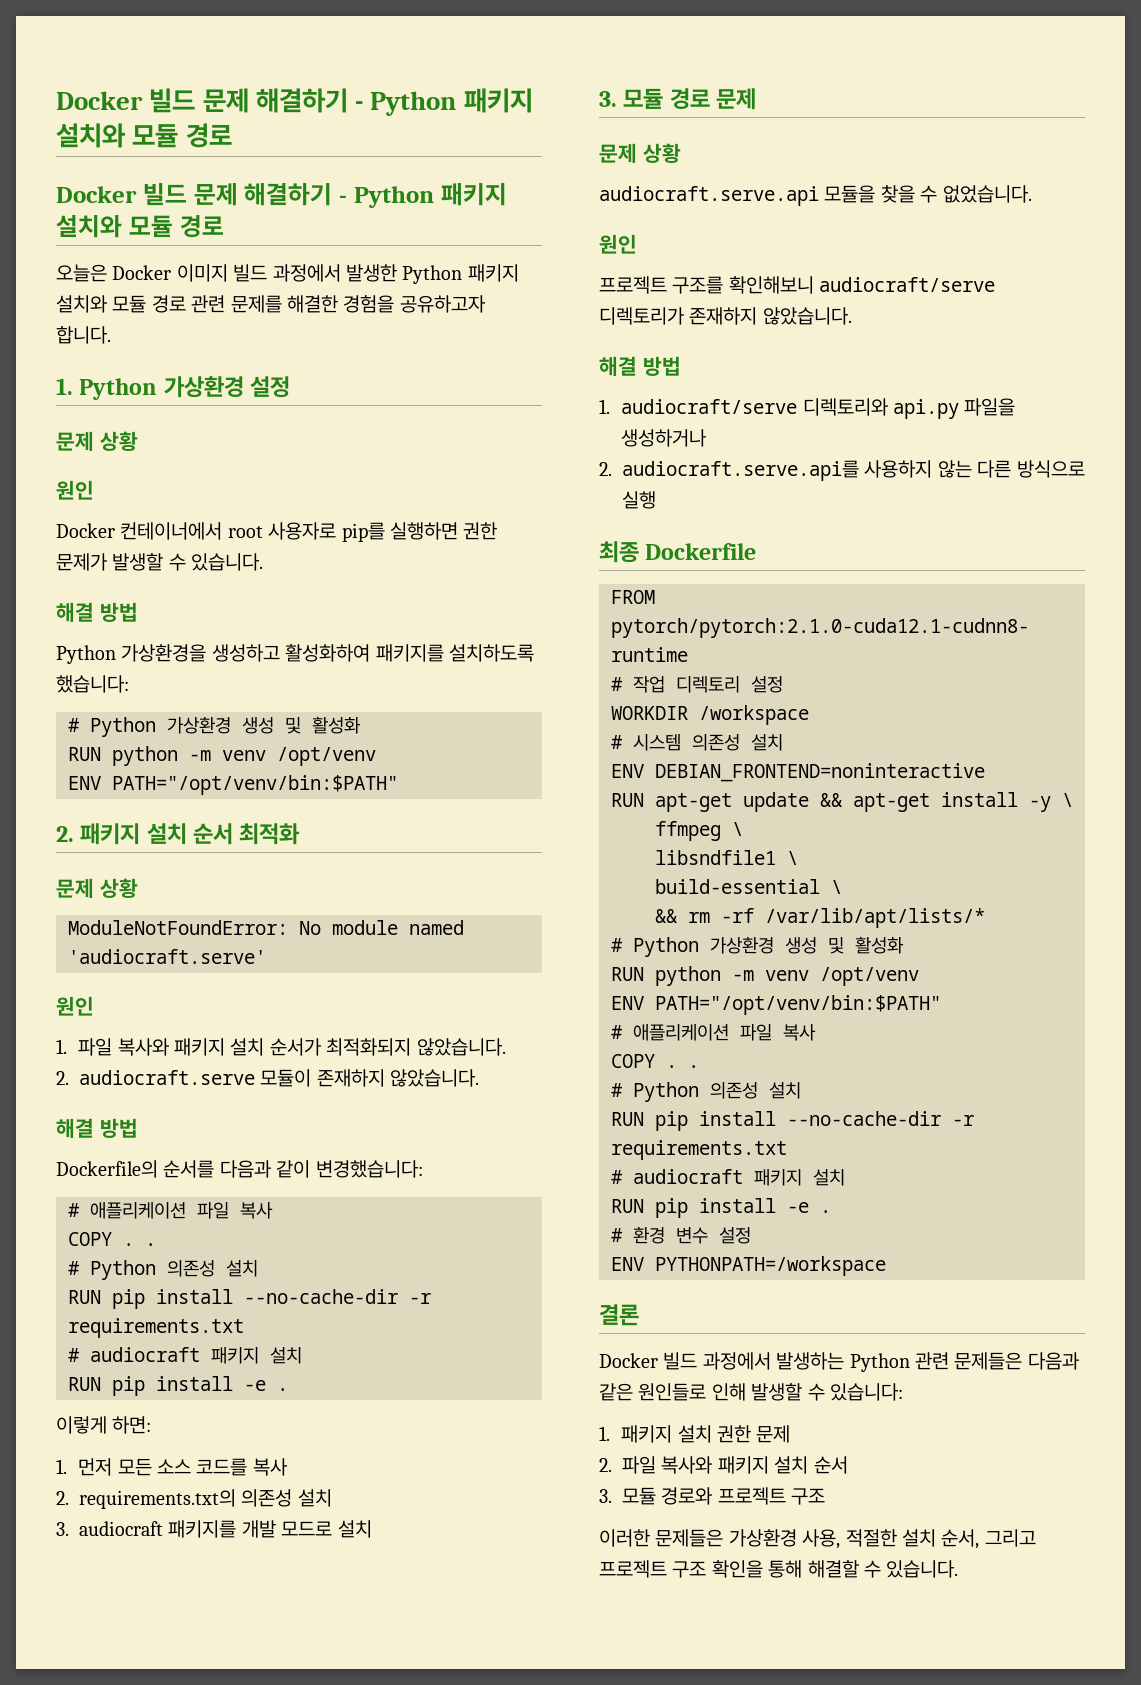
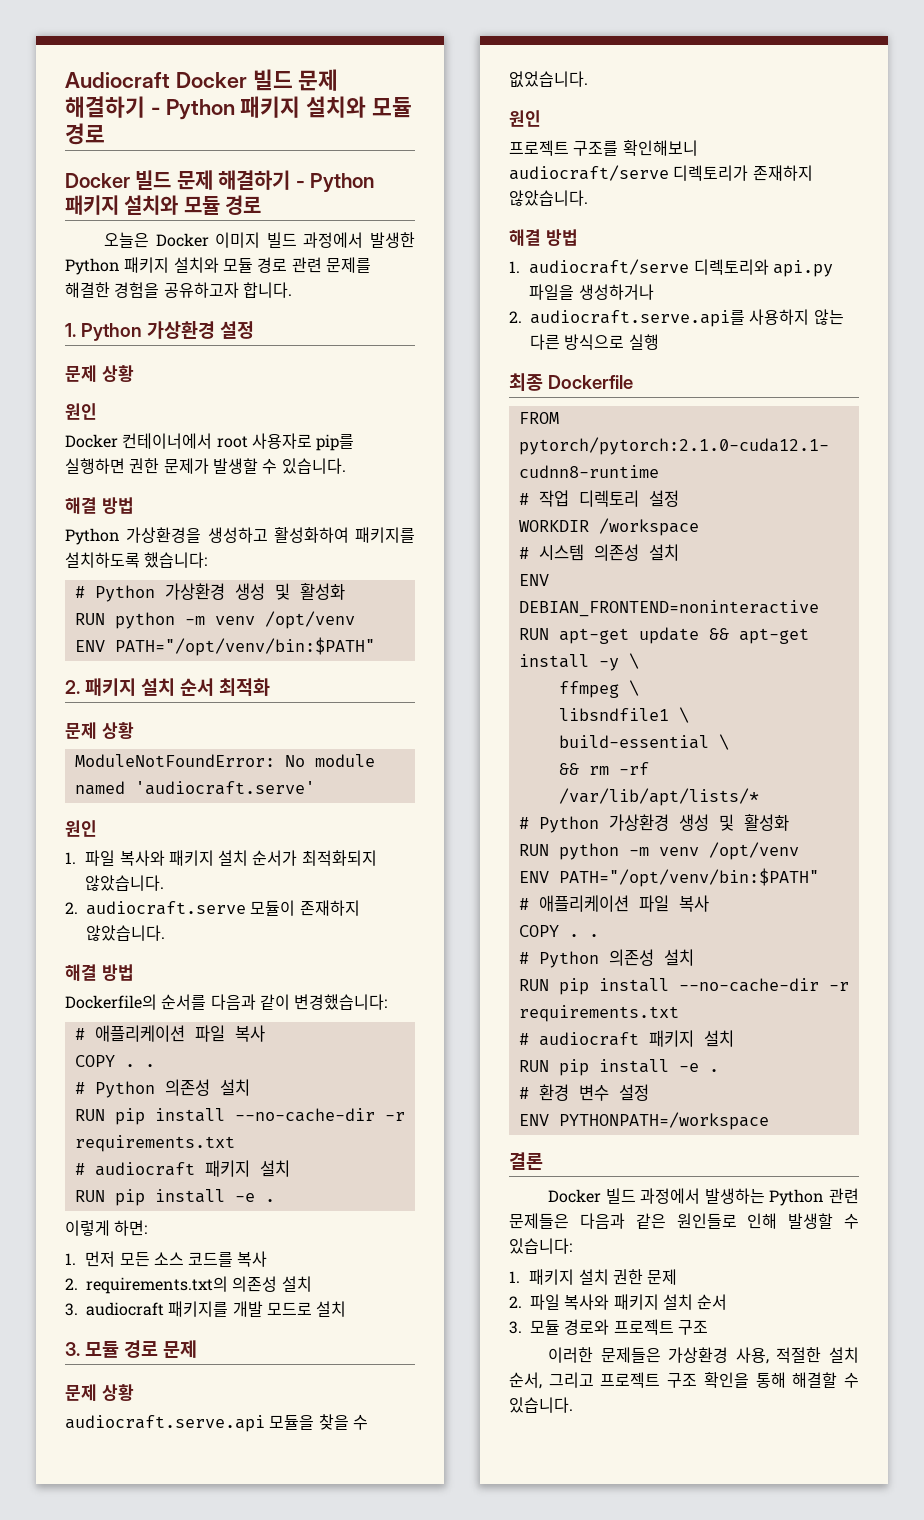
(56, 100) none -> [65,72,170,88] Audiocraft

